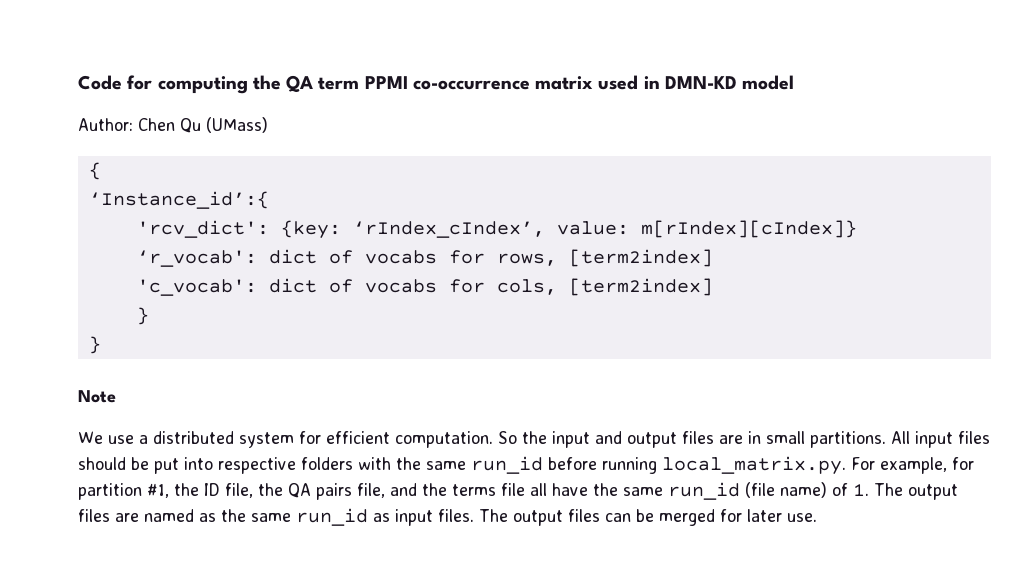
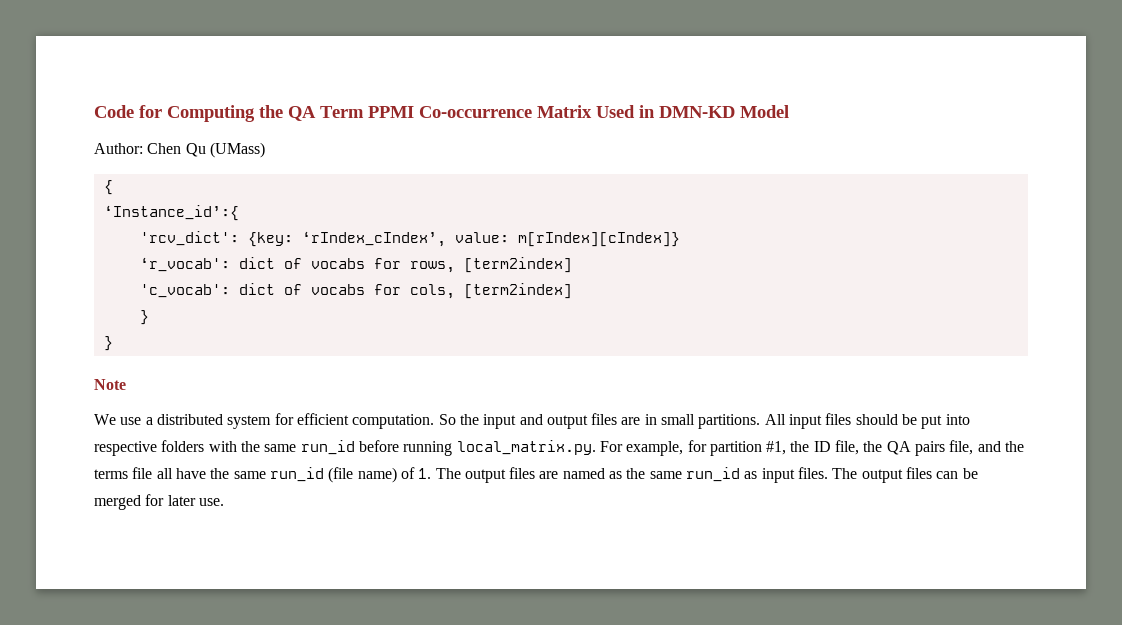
[157,75,639,94] computing the QA term PPMI co-occurrence matrix used -> [167,105,635,122] Computing the QA Term PPMI Co-occurrence Matrix Used
[742,75,795,90] model -> [740,105,789,118] Model

